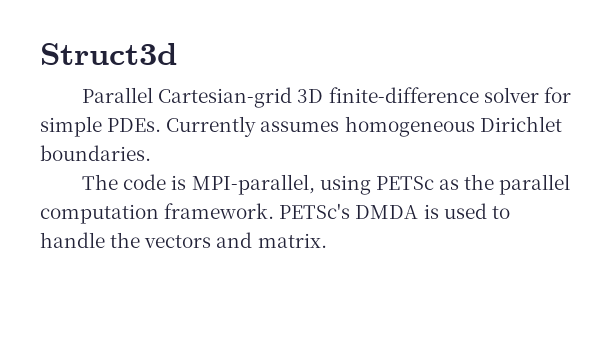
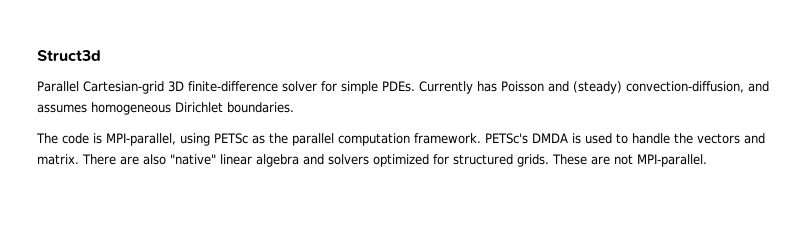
(257, 126) none -> [477,81,769,94] has Poisson and (steady) convection-diffusion, and
(327, 240) none -> [82,154,707,167] There are also "native" linear algebra and solvers optimized for structured grids. These are not MPI-parallel.

